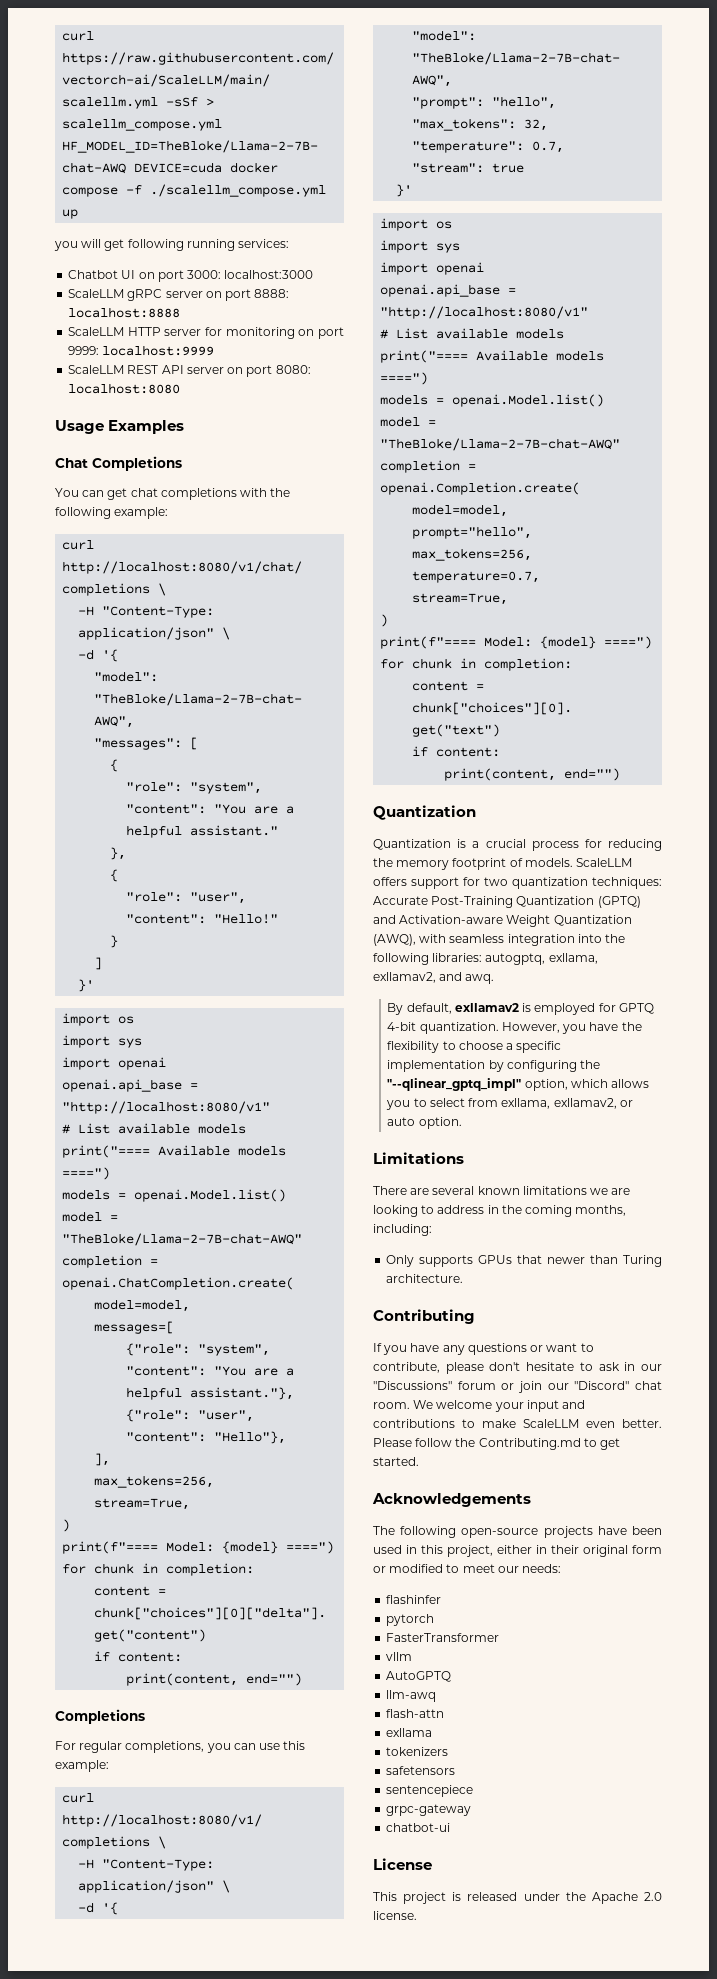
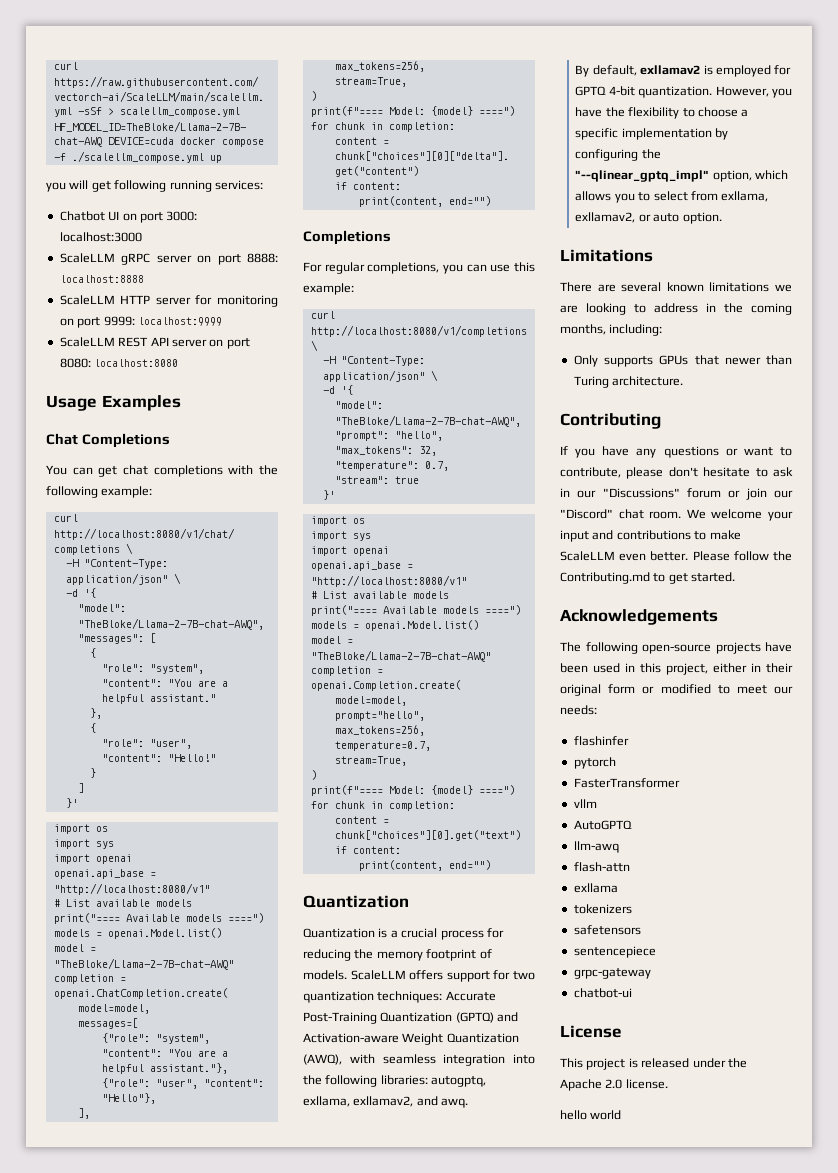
(417, 1915) none -> [560,1110,622,1120] // hello world

